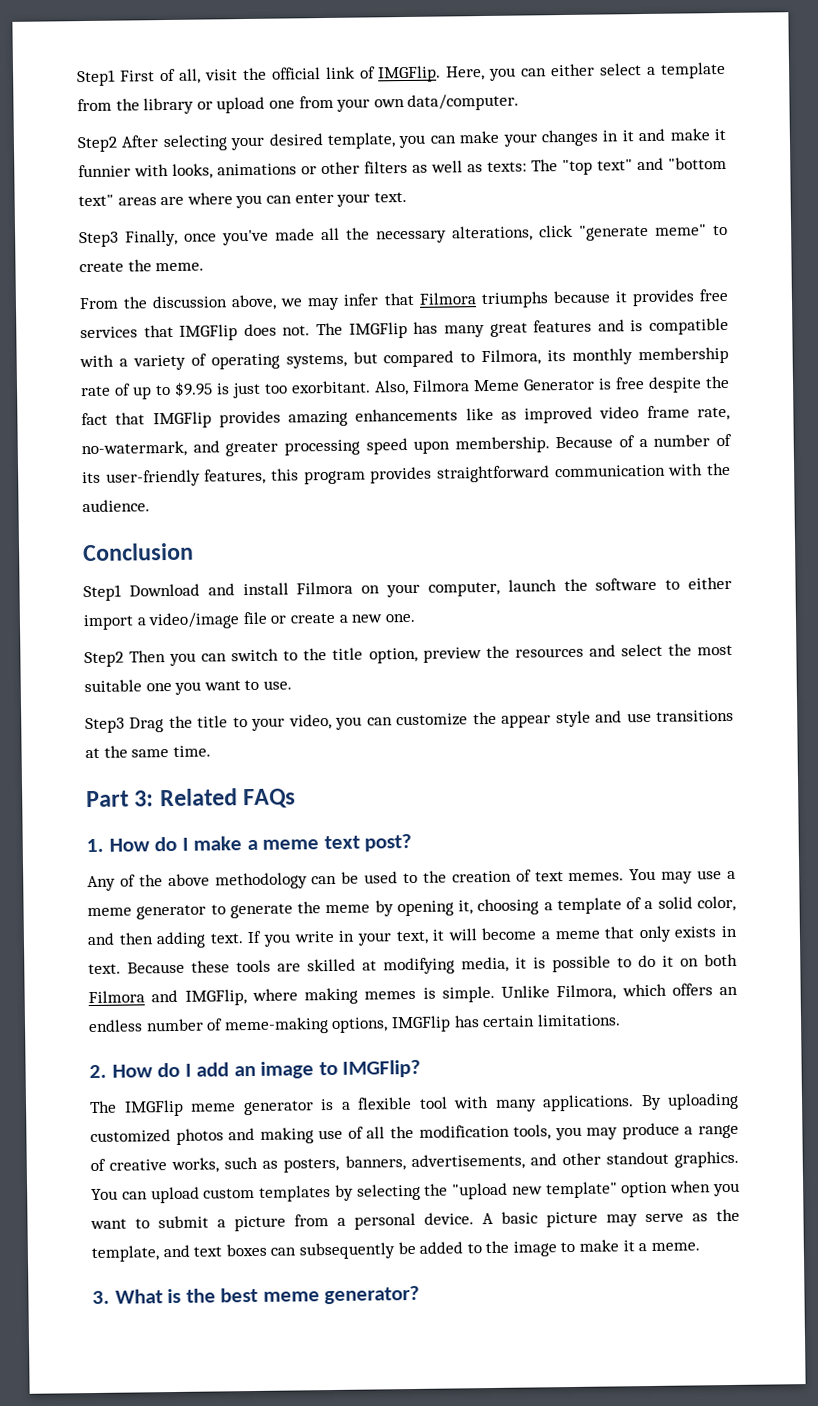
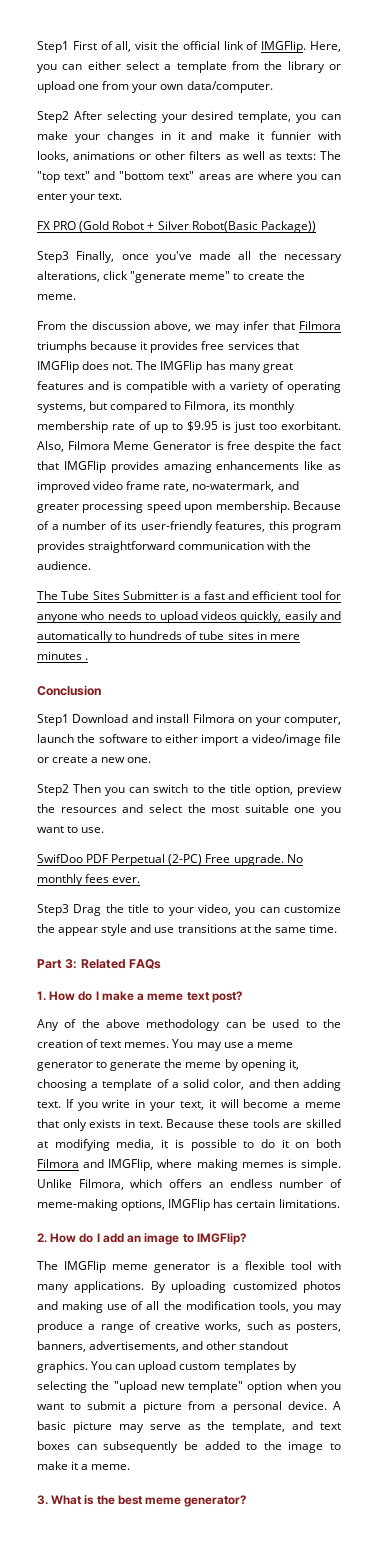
(407, 197) none -> [37,221,316,233] // FX PRO (Gold Robot + Silver Robot(Basic Package))
(150, 506) none -> [37,591,342,600] [37,611,341,623] [37,631,300,643] [37,651,89,660] // The Tube Sites Submitter is a fast and efficient tool for anyone who needs to upload videos quickly, easily and automatically to hundreds of tube sites in mere minutes .
(292, 685) none -> [37,854,303,866] [37,874,141,886] // SwifDoo PDF Perpetual (2-PC) Free upgrade. No monthly fees ever.

